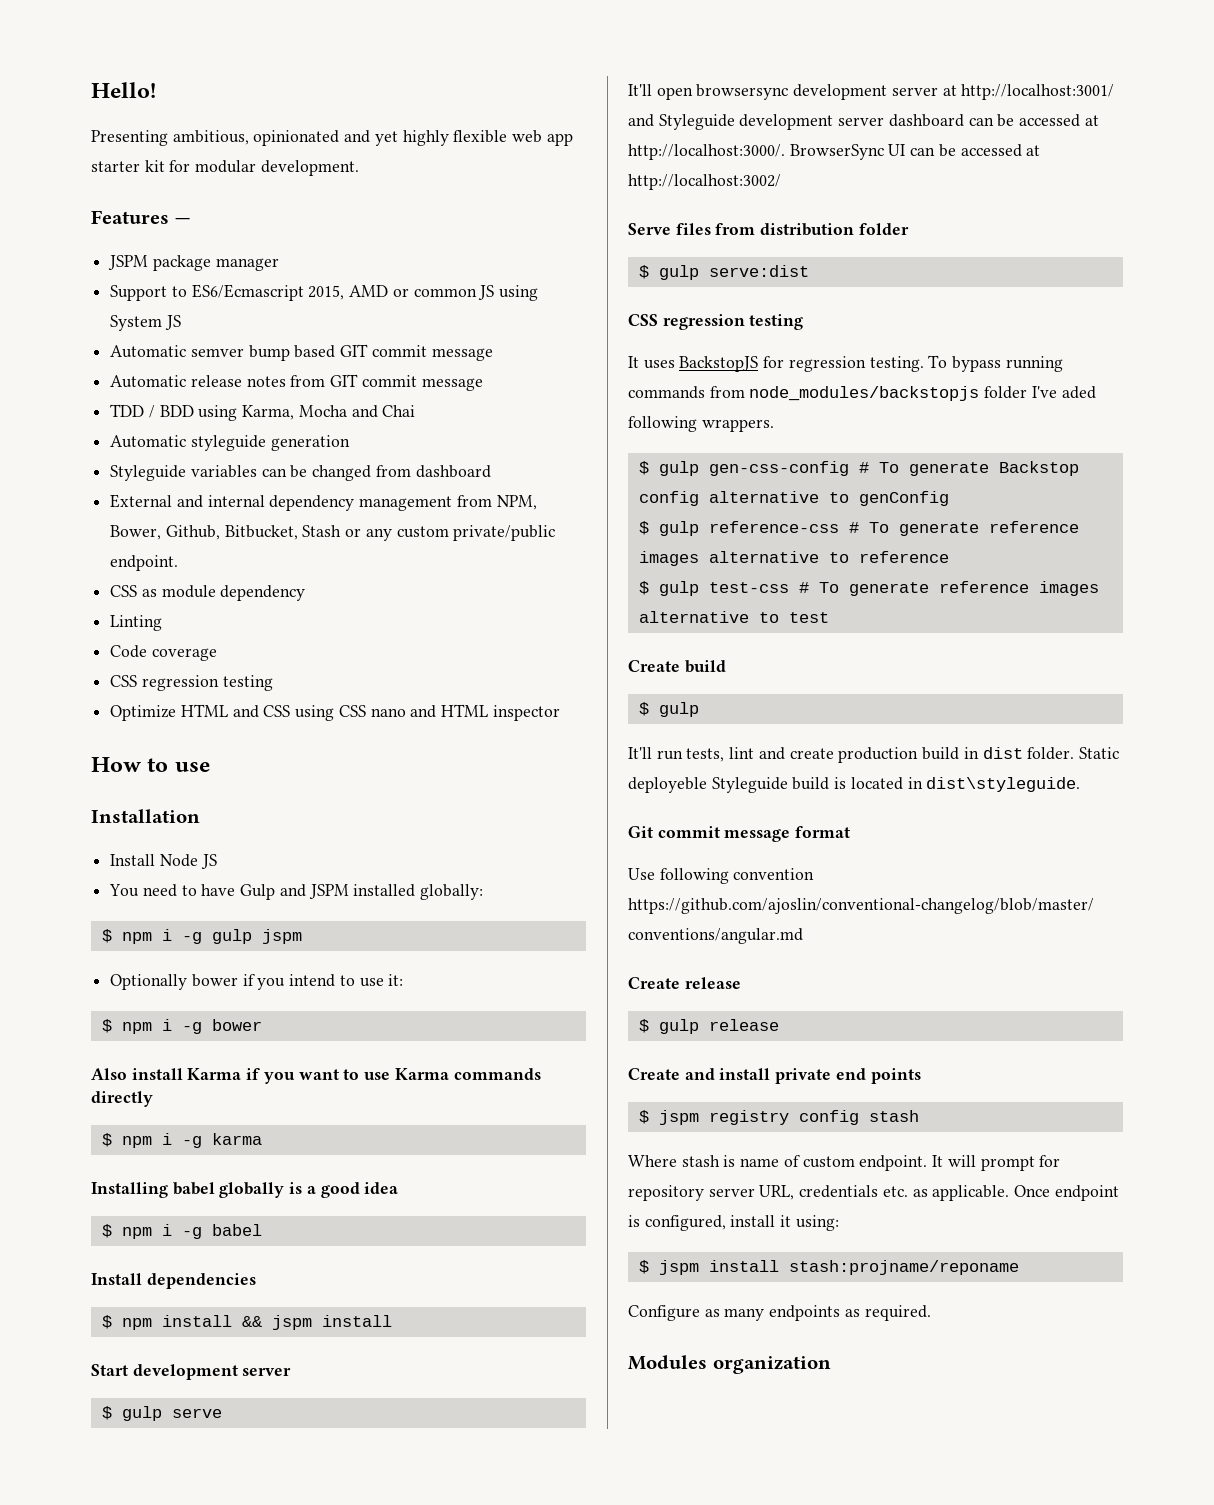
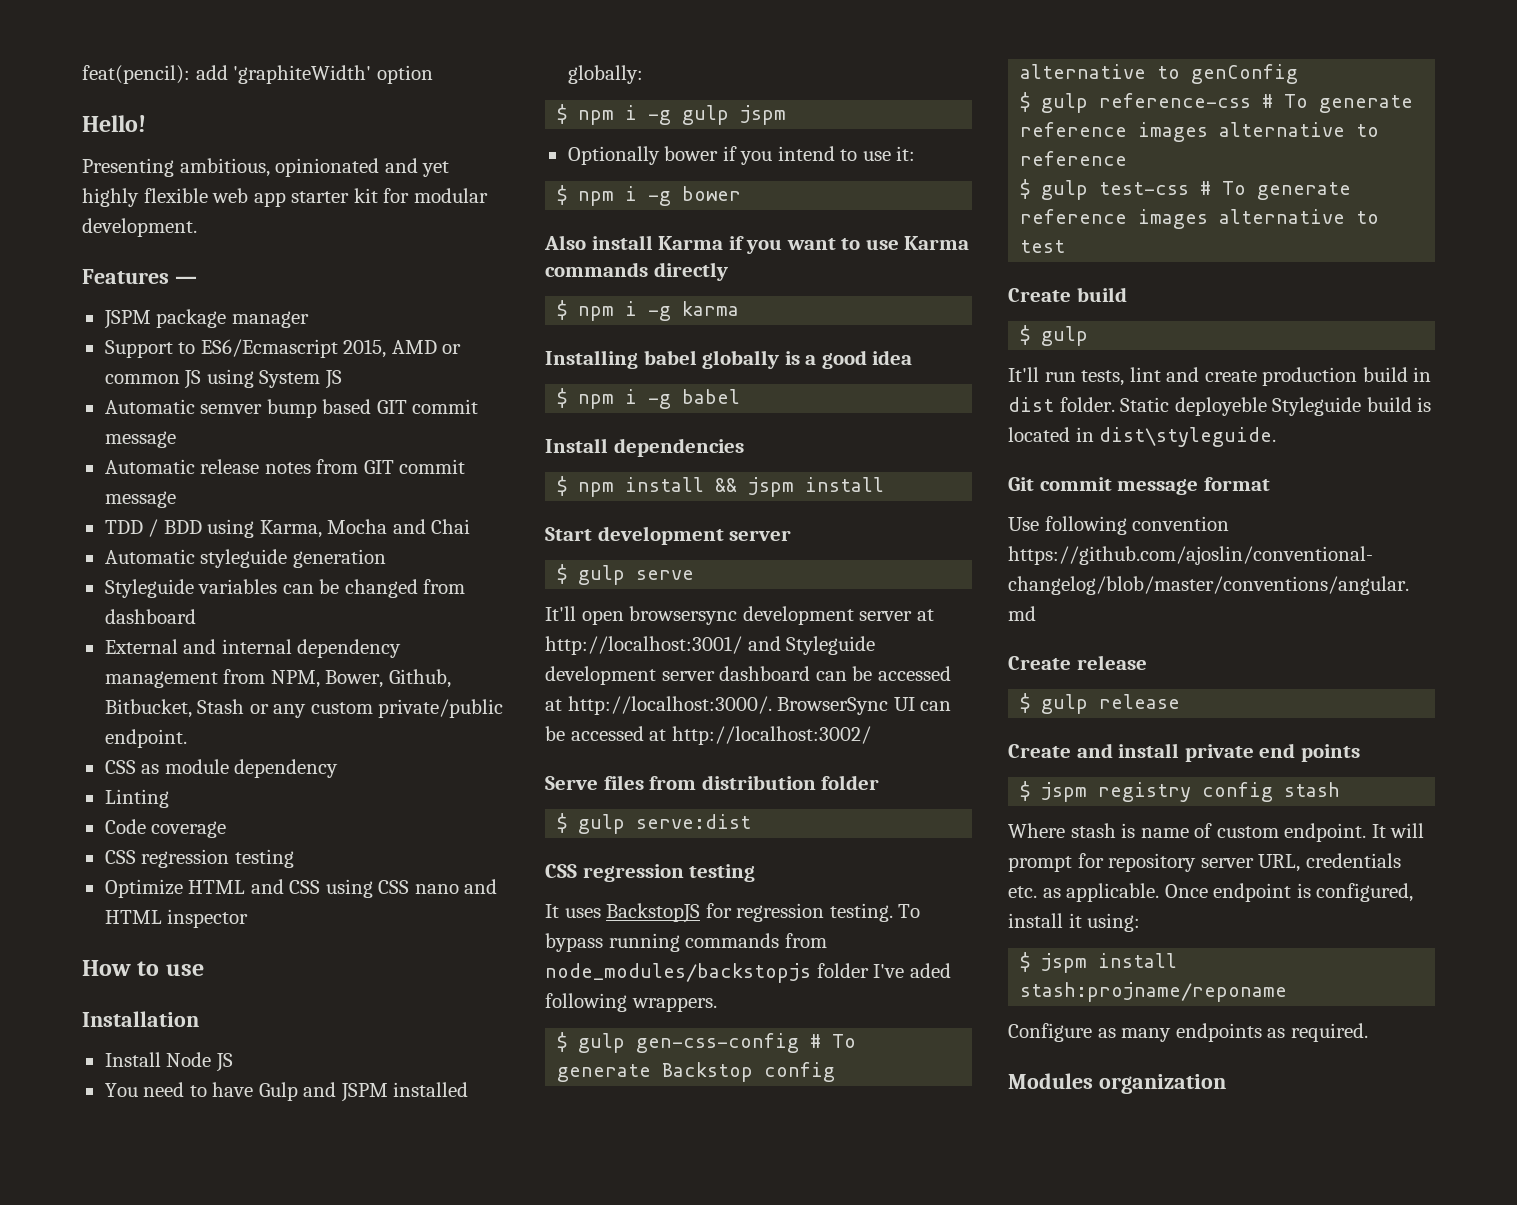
(91, 90) none -> [82,65,433,84] feat(pencil): add 'graphiteWidth' option //

